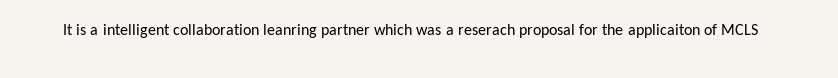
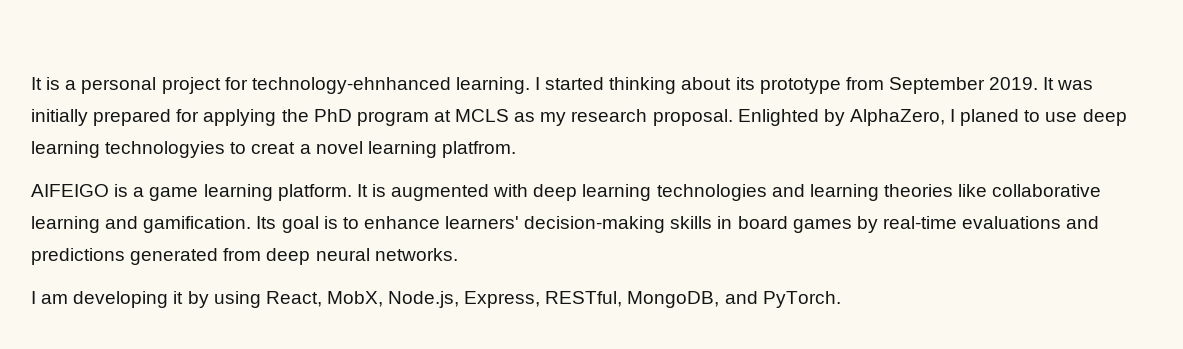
[102,24,758,38] intelligent collaboration leanring partner which was a reserach proposal for the applicaiton of MCLS -> [81,77,1094,94] [31,109,1127,126] [31,141,516,158] [31,184,1102,201] [31,216,1100,233] [31,248,458,265] [31,291,841,308] personal project for technology-ehnhanced learning. I started thinking about its prototype from September 2019. It was initially prepared for applying the PhD program at MCLS as my research proposal. Enlighted by AlphaZero, I planed to use deep learning technologyies to creat a novel learning platfrom. // AIFEIGO is a game learning platform. It is augmented with deep learning technologies and learning theories like collaborative learning and gamification. Its goal is to enhance learners' decision-making skills in board games by real-time evaluations and predictions generated from deep neural networks. // I am developing it by using React, MobX, Node.js, Express, RESTful, MongoDB, and PyTorch.

